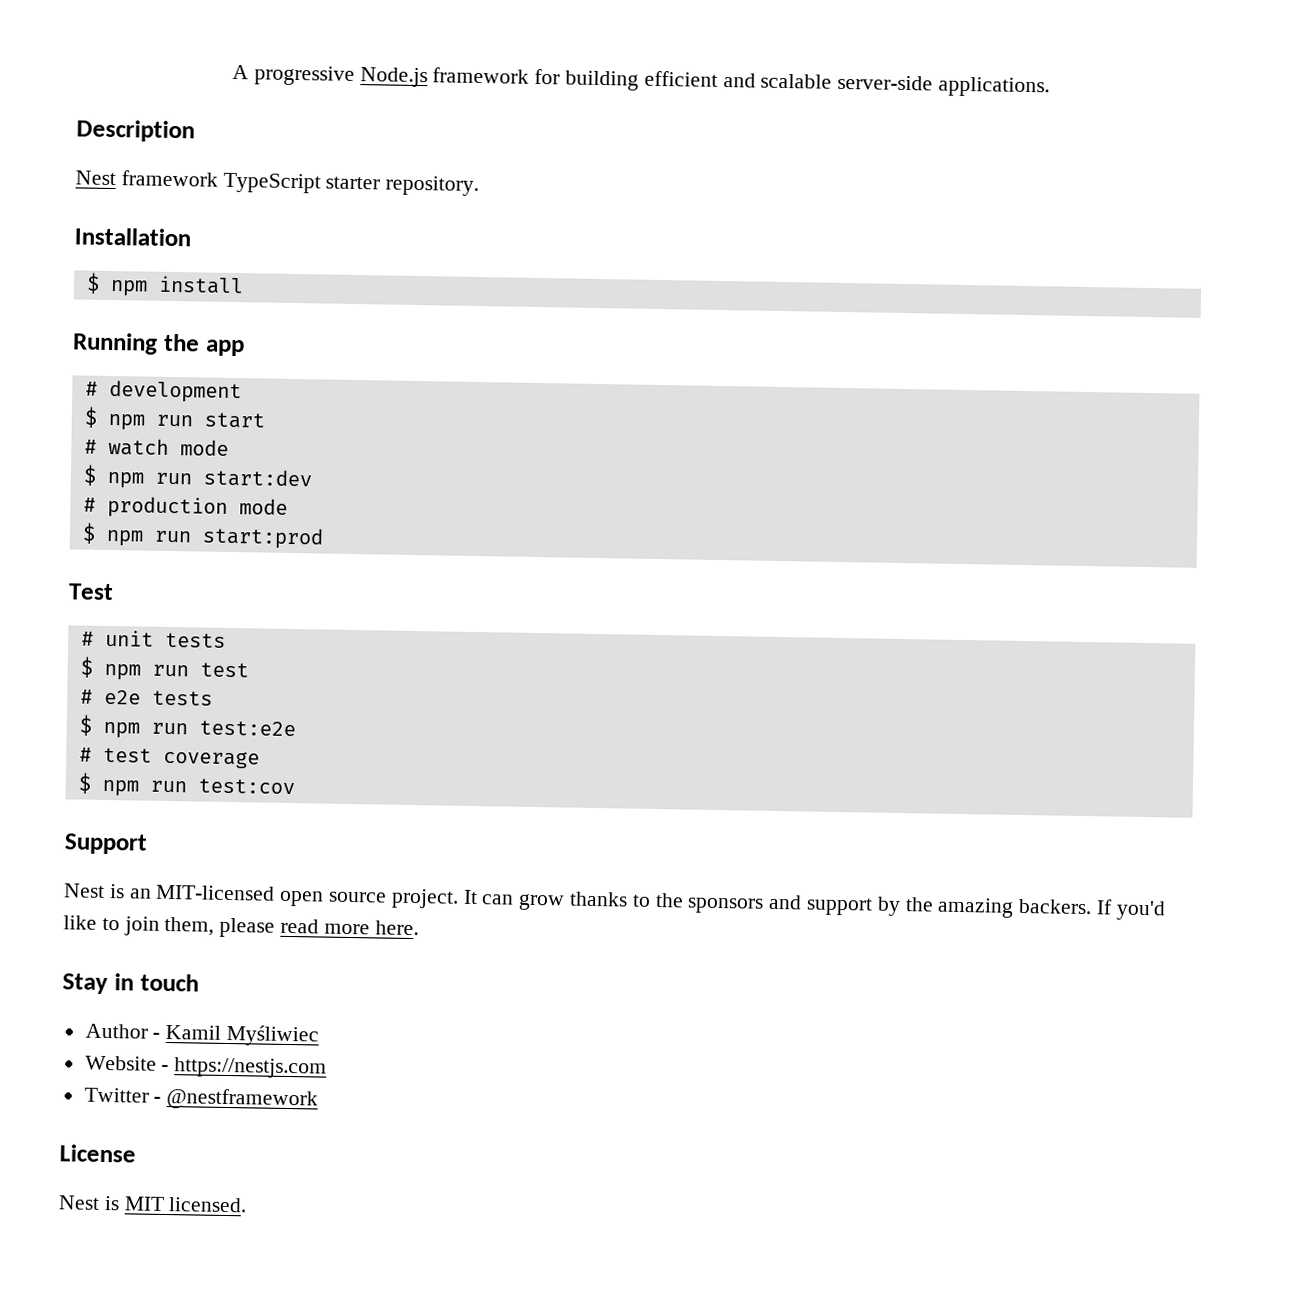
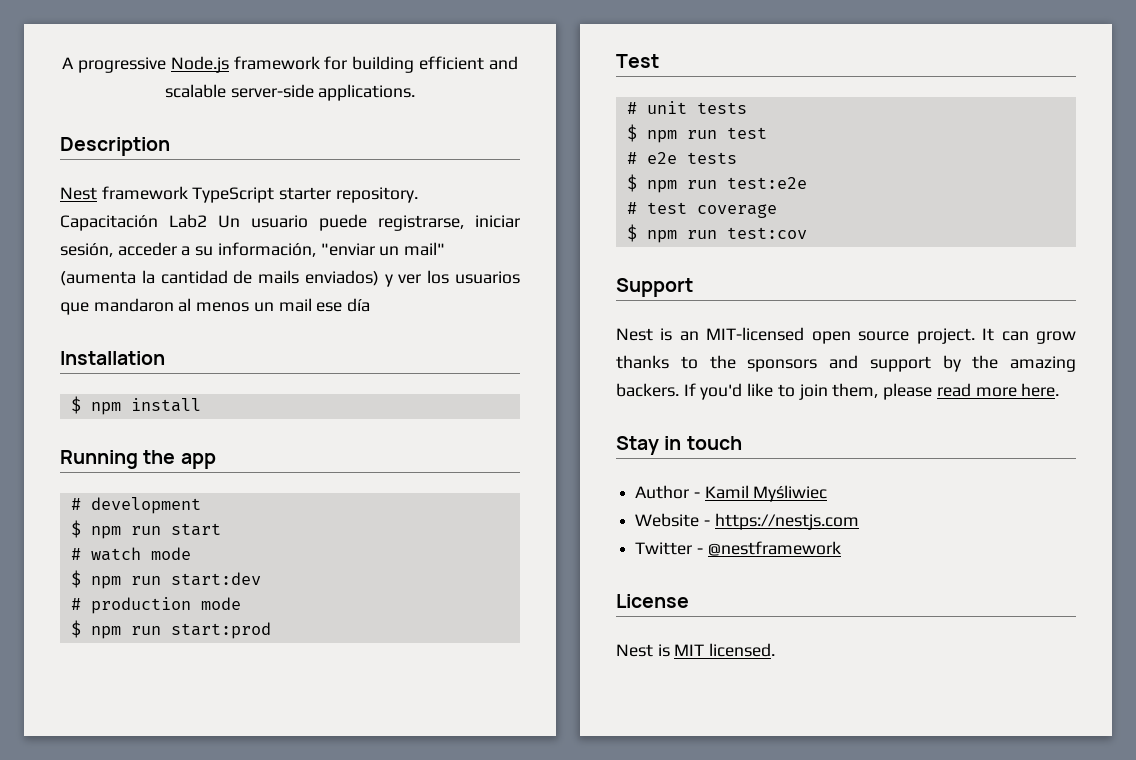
(480, 186) none -> [60,214,520,231] [60,242,446,257] [60,270,520,287] [60,298,371,315] Capacitación Lab2 Un usuario puede registrarse, iniciar sesión, acceder a su información, "enviar un mail" (aumenta la cantidad de mails enviados) y ver los usuarios que mandaron al menos un mail ese día

